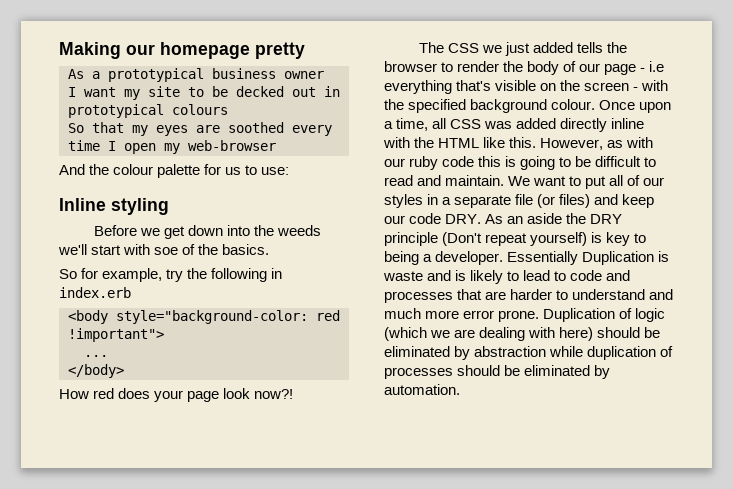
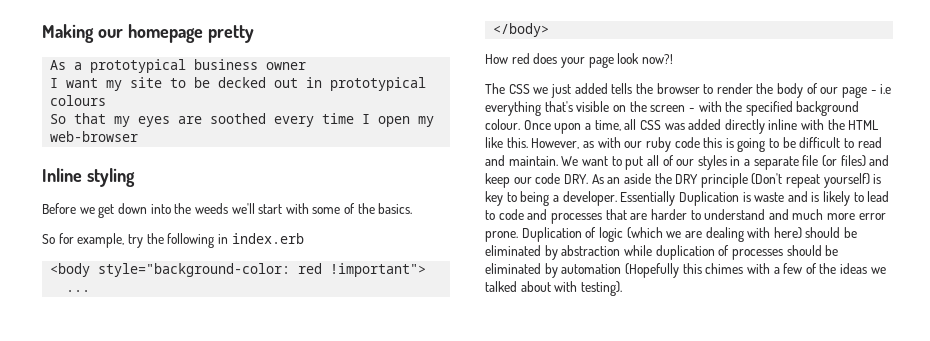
[59,164,290,178] // And the colour palette for us to use: -> (139, 136) none
[154,247,179,255] soe -> [312,207,341,214] some
[384,384,460,395] automation. -> [561,263,886,278] [485,281,622,296] automation (Hopefully this chimes with a few of the ideas we talked about with testing).

